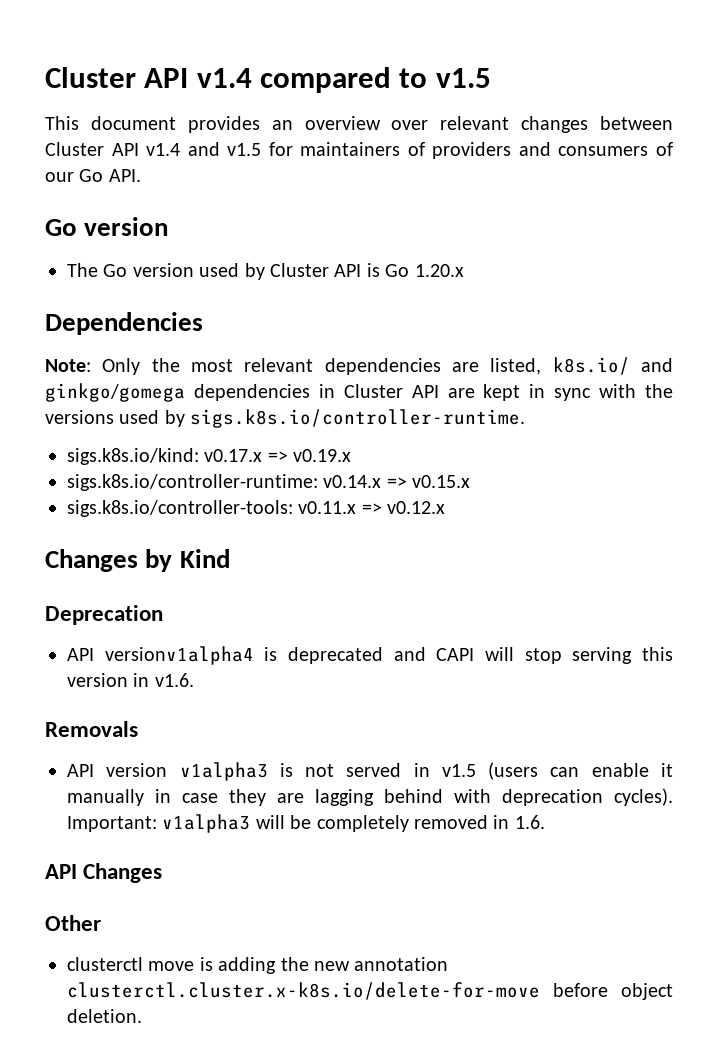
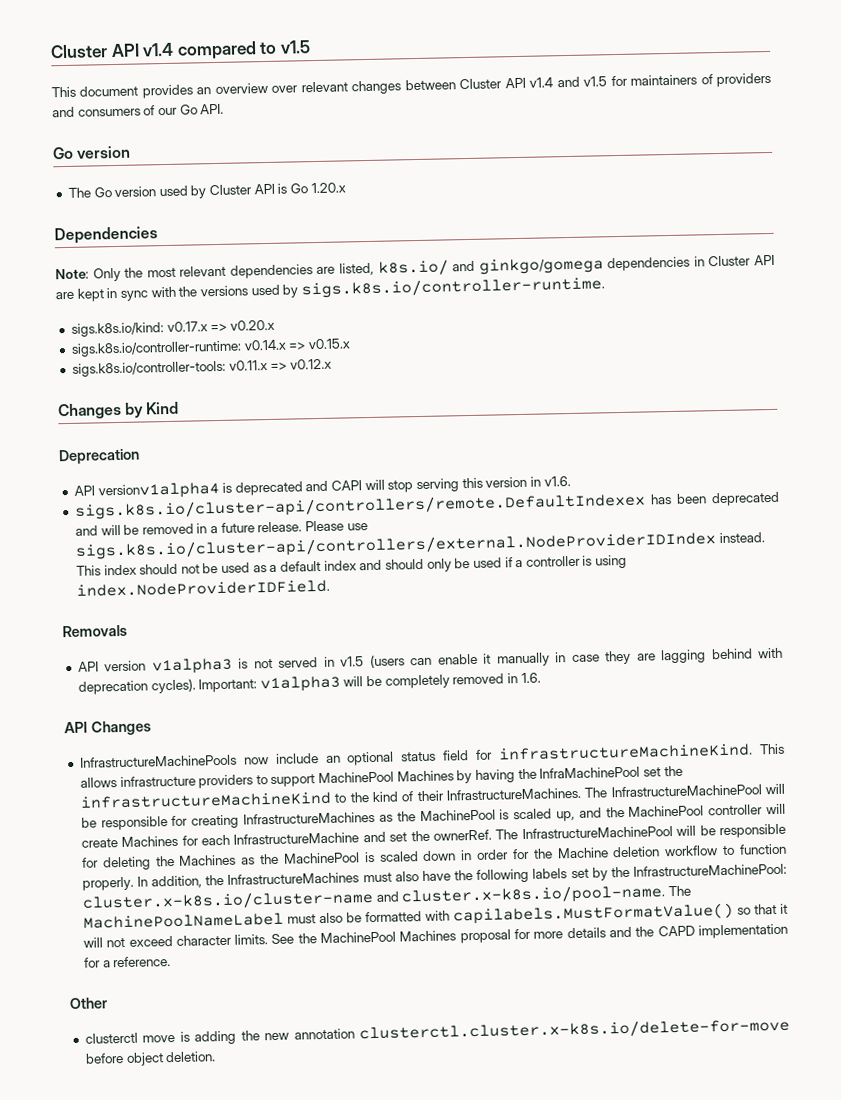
[293,449,352,462] v0.19.x -> [229,319,275,331] v0.20.x
(194, 680) none -> [74,491,780,520] [74,520,368,536] [74,531,765,560] [75,554,628,576] [75,579,330,597] // sigs.k8s.io/cluster-api/controllers/remote.DefaultIndexex has been deprecated and will be removed in a future release. Please use sigs.k8s.io/cluster-api/controllers/external.NodeProviderIDIndex instead. This index should not be used as a default index and should only be used if a controller is using index.NodeProviderIDField.
(163, 873) none -> [79,743,785,768] [79,765,683,789] [79,783,785,809] [80,803,786,831] [80,823,786,848] [81,843,787,871] [81,863,787,891] [81,884,691,911] [82,902,788,929] [82,923,788,948] [83,956,172,968] // InfrastructureMachinePools now include an optional status field for infrastructureMachineKind. This allows infrastructure providers to support MachinePool Machines by having the InfraMachinePool set the infrastructureMachineKind to the kind of their InfrastructureMachines. The InfrastructureMachinePool will be responsible for creating InfrastructureMachines as the MachinePool is scaled up, and the MachinePool controller will create Machines for each InfrastructureMachine and set the ownerRef. The InfrastructureMachinePool will be responsible for deleting the Machines as the MachinePool is scaled down in order for the Machine deletion workflow to function properly. In addition, the InfrastructureMachines must also have the following labels set by the InfrastructureMachinePool: cluster.x-k8s.io/cluster-name and cluster.x-k8s.io/pool-name. The MachinePoolNameLabel must also be formatted with capilabels.MustFormatValue() so that it will not exceed character limits. See the MachinePool Machines proposal for more details and the CAPD implementation for a reference.

